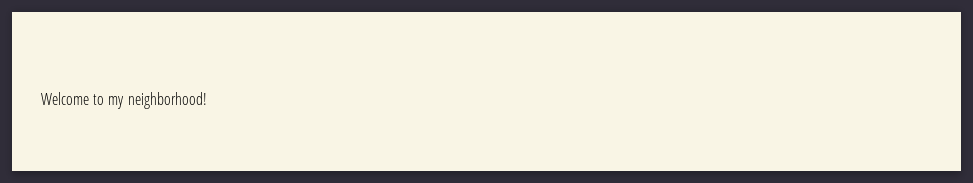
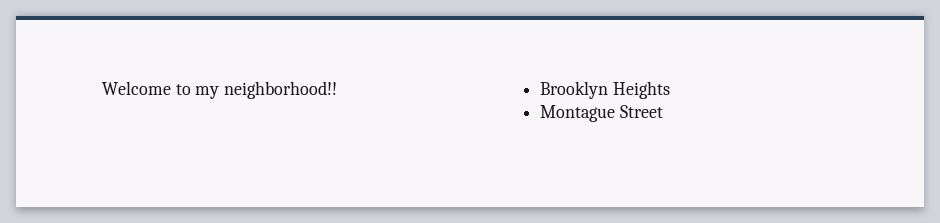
[127,92,207,109] neighborhood! -> [224,81,338,99] [540,81,670,99] [540,105,663,122] neighborhood!! // Brooklyn Heights // Montague Street

